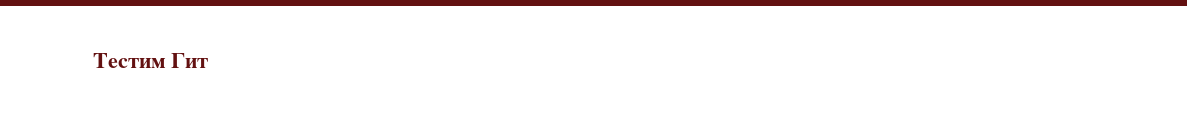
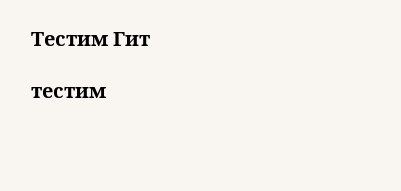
(208, 60) none -> [31,87,106,98] // тестим

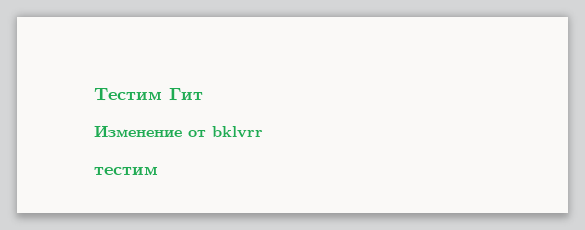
(151, 39) none -> [94,125,263,138] // Изменение от bklvrr

